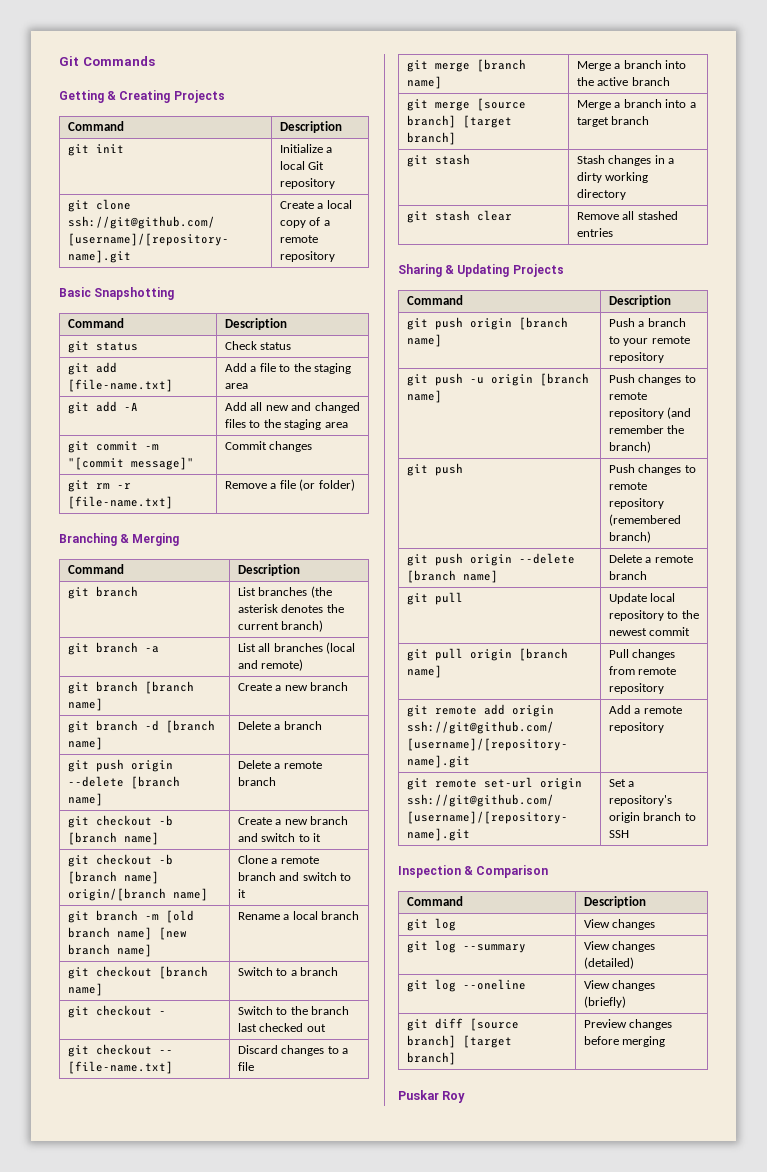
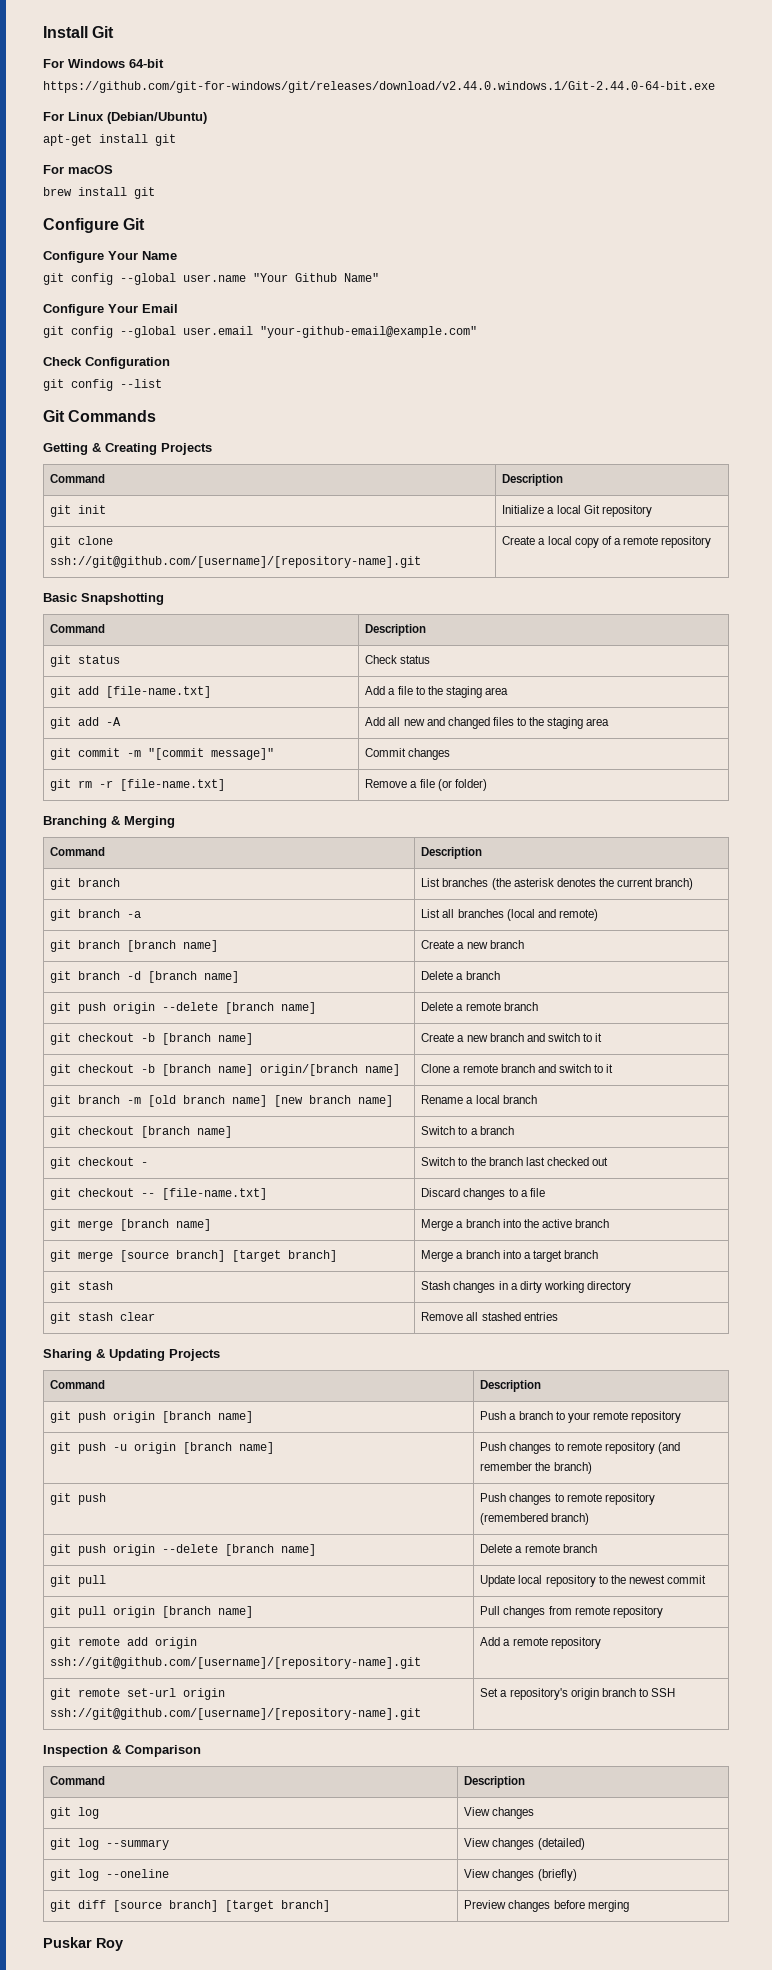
(59, 61) none -> [43,26,115,38] [43,59,164,68] [43,81,715,93] [43,112,207,124] [43,134,176,146] [43,165,113,174] [43,187,155,199] [43,218,146,233] [43,251,177,263] [43,273,379,285] [43,304,178,316] [43,326,477,338] [43,357,170,369] [43,379,162,391] Install Git // For Windows 64-bit // https://github.com/git-for-windows/git/releases/download/v2.44.0.windows.1/Git-2.44.0-64-bit.exe // For Linux (Debian/Ubuntu) // apt-get install git // For macOS // brew install git // Configure Git // Configure Your Name // git config --global user.name "Your Github Name" // Configure Your Email // git config --global user.email "your-github-email@example.com" // Check Configuration // git config --list //

